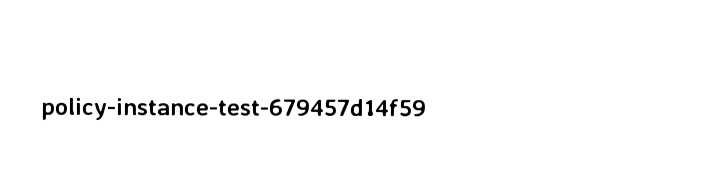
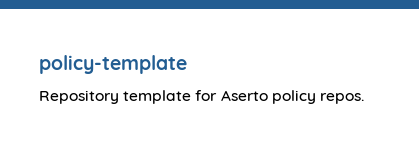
[41,97,426,122] policy-instance-test-679457d14f59 -> [39,55,187,74] [39,90,364,104] policy-template // Repository template for Aserto policy repos.

